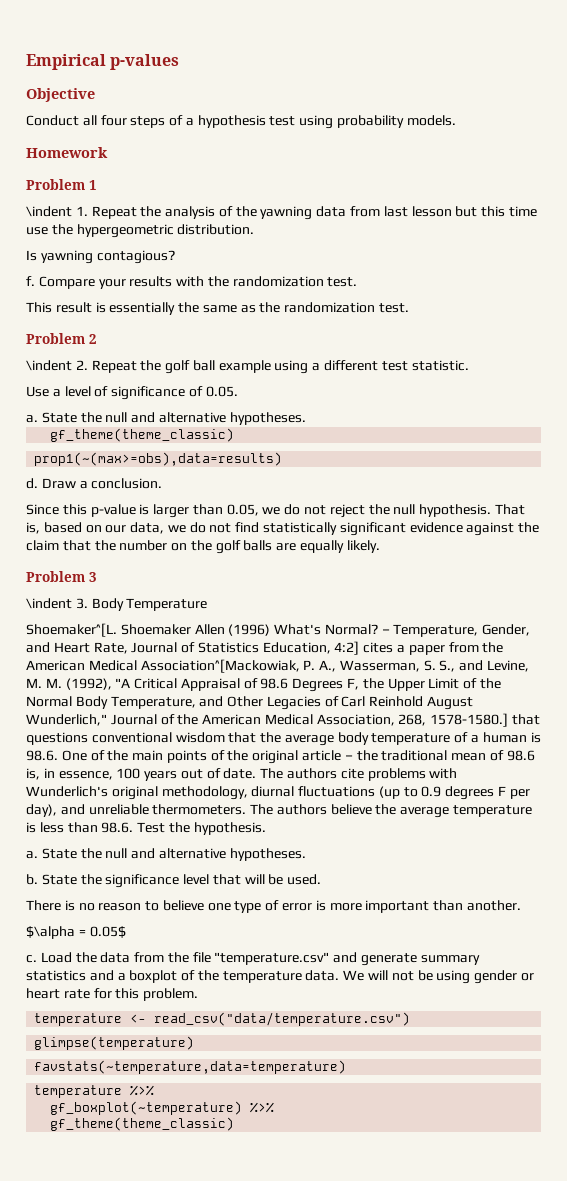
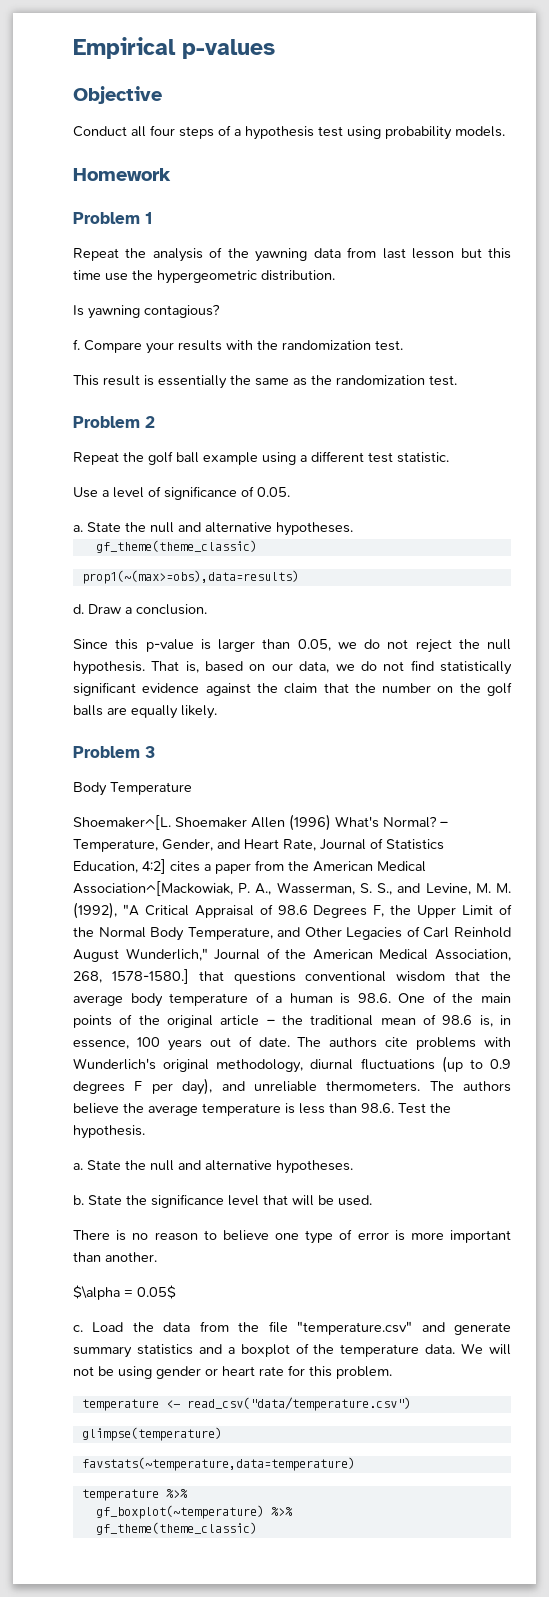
[26,206,88,217] \indent 1. -> (153, 218) none
[26,360,88,371] \indent 2. -> (155, 422) none
[26,598,88,609] \indent 3. -> (155, 752) none

